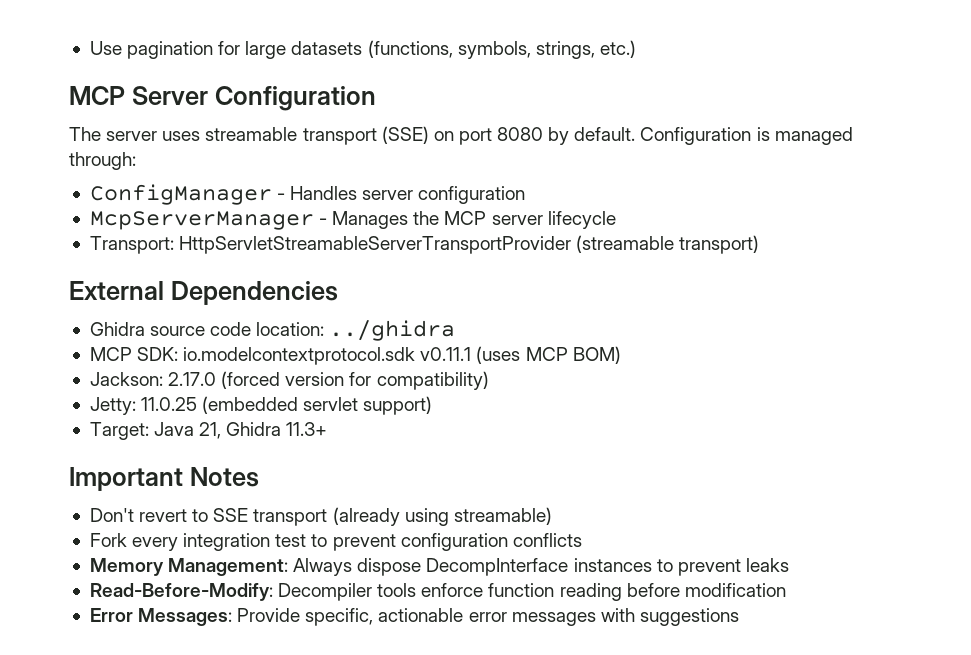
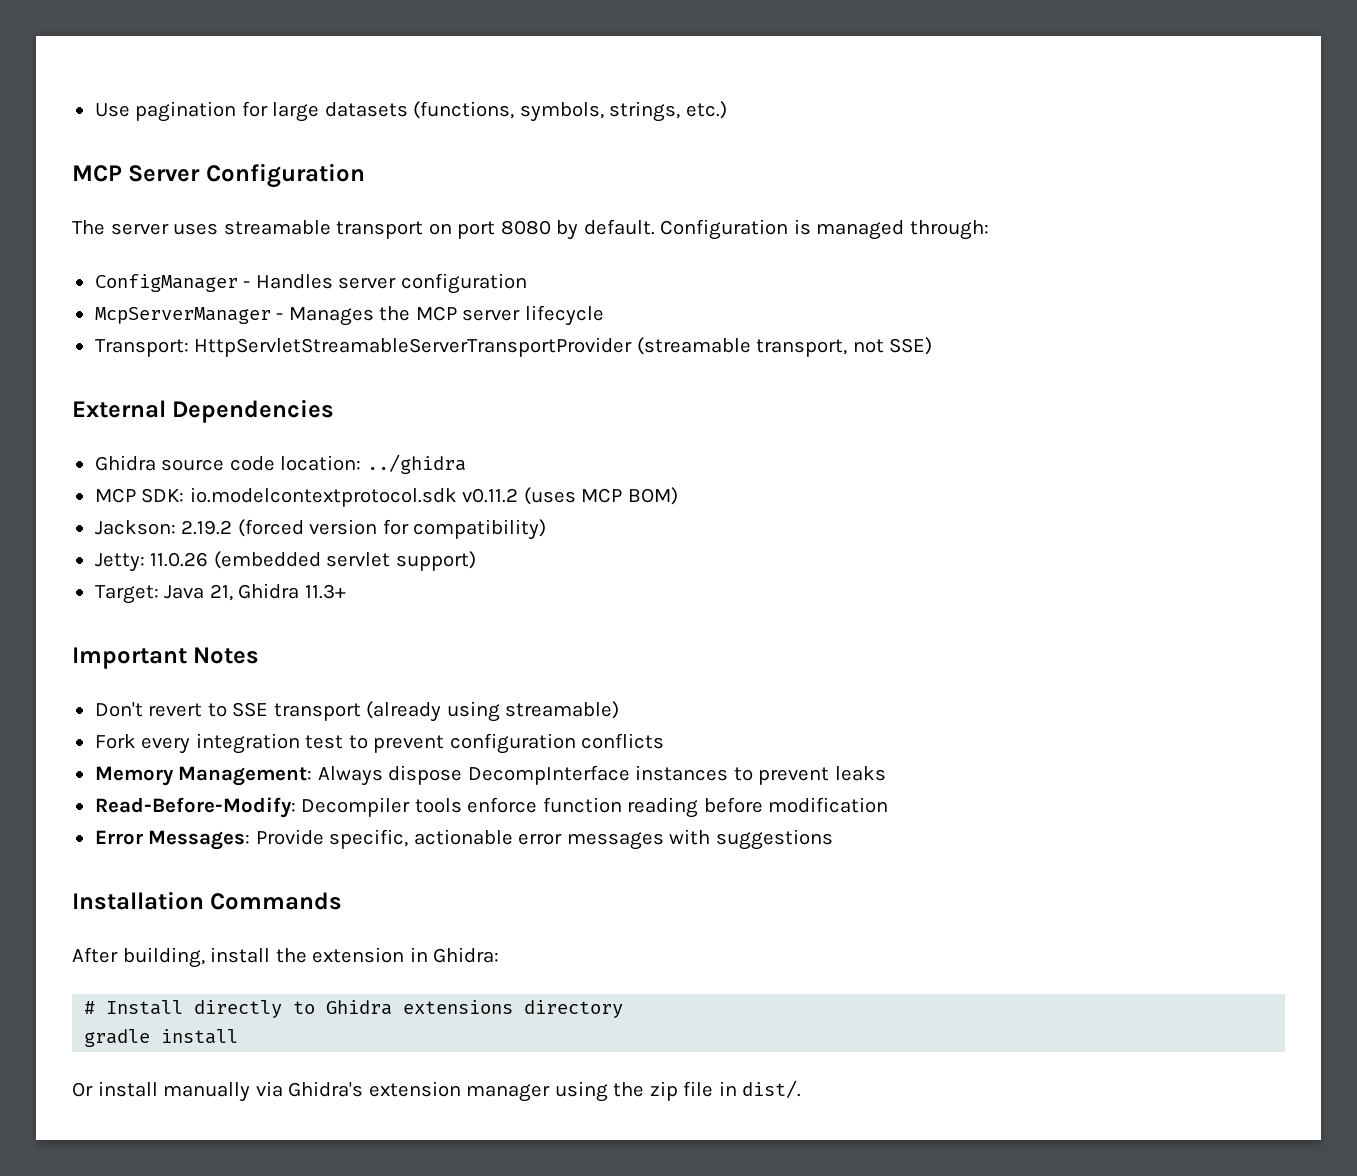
[381,126,429,144] (SSE) -> (424, 230) none
[679,235,760,254] transport) -> [756,337,933,357] transport, not SSE)
[420,347,472,361] v0.11.1 -> [462,488,519,503] v0.11.2
[168,372,217,386] 2.17.0 -> [181,520,233,535] 2.19.2
[141,397,198,411] 11.0.25 -> [150,552,209,567] 11.0.26
(739, 617) none -> [72,891,343,910] [72,947,500,968] [84,1000,624,1018] [84,1029,239,1047] [72,1080,802,1102] // Installation Commands // After building, install the extension in Ghidra: // # Install directly to Ghidra extensions directory // gradle install // Or install manually via Ghidra's extension manager using the zip file in dist/.

